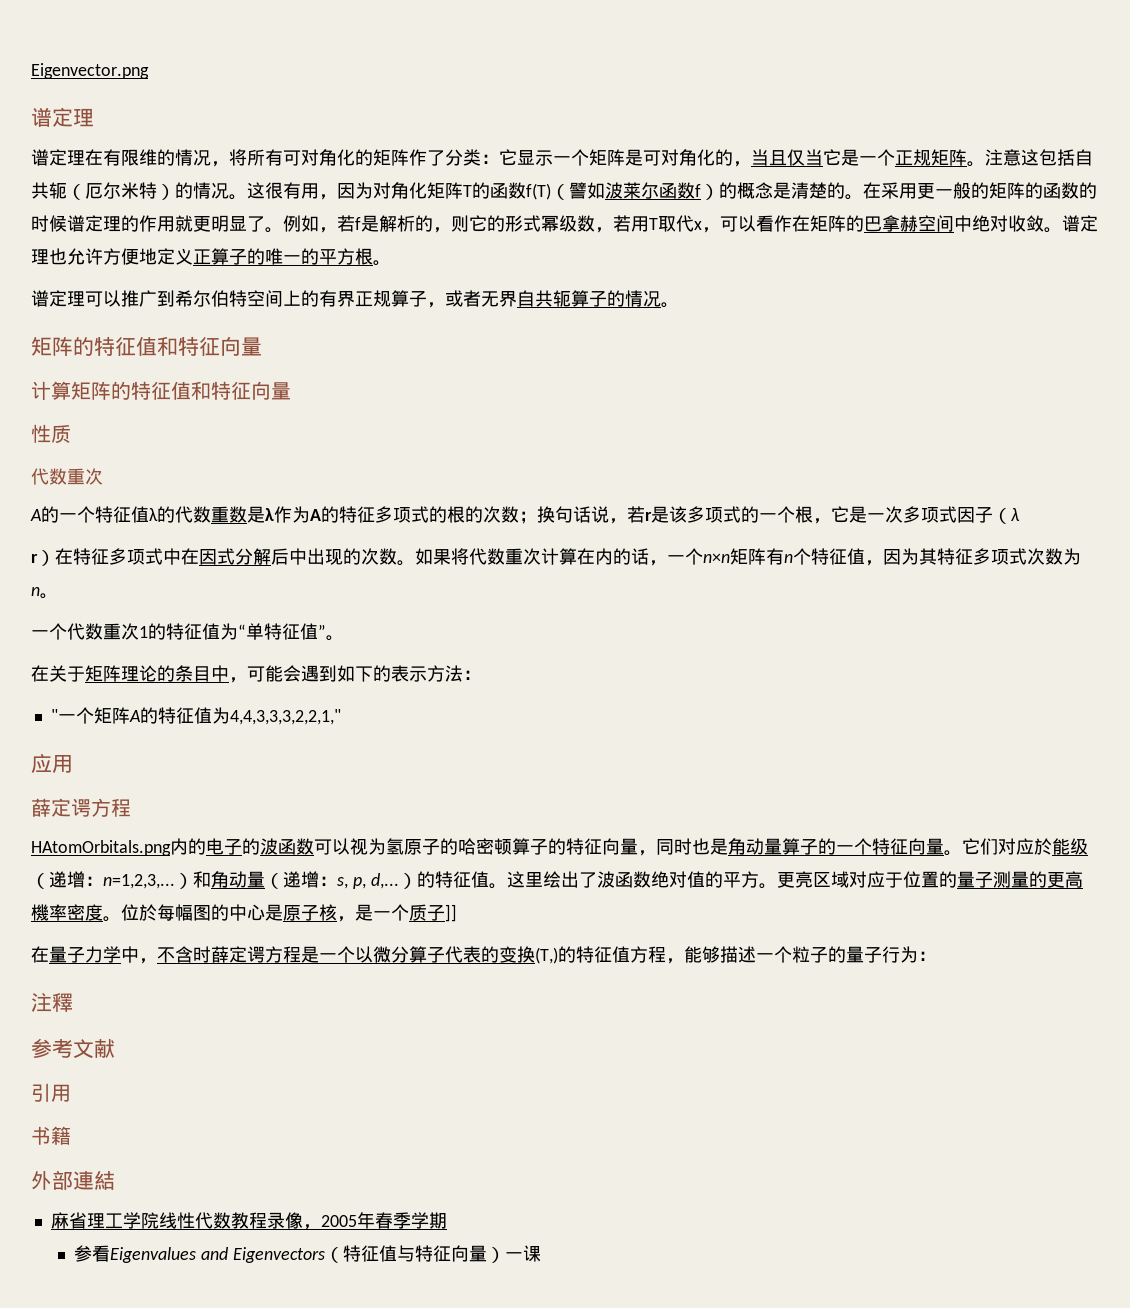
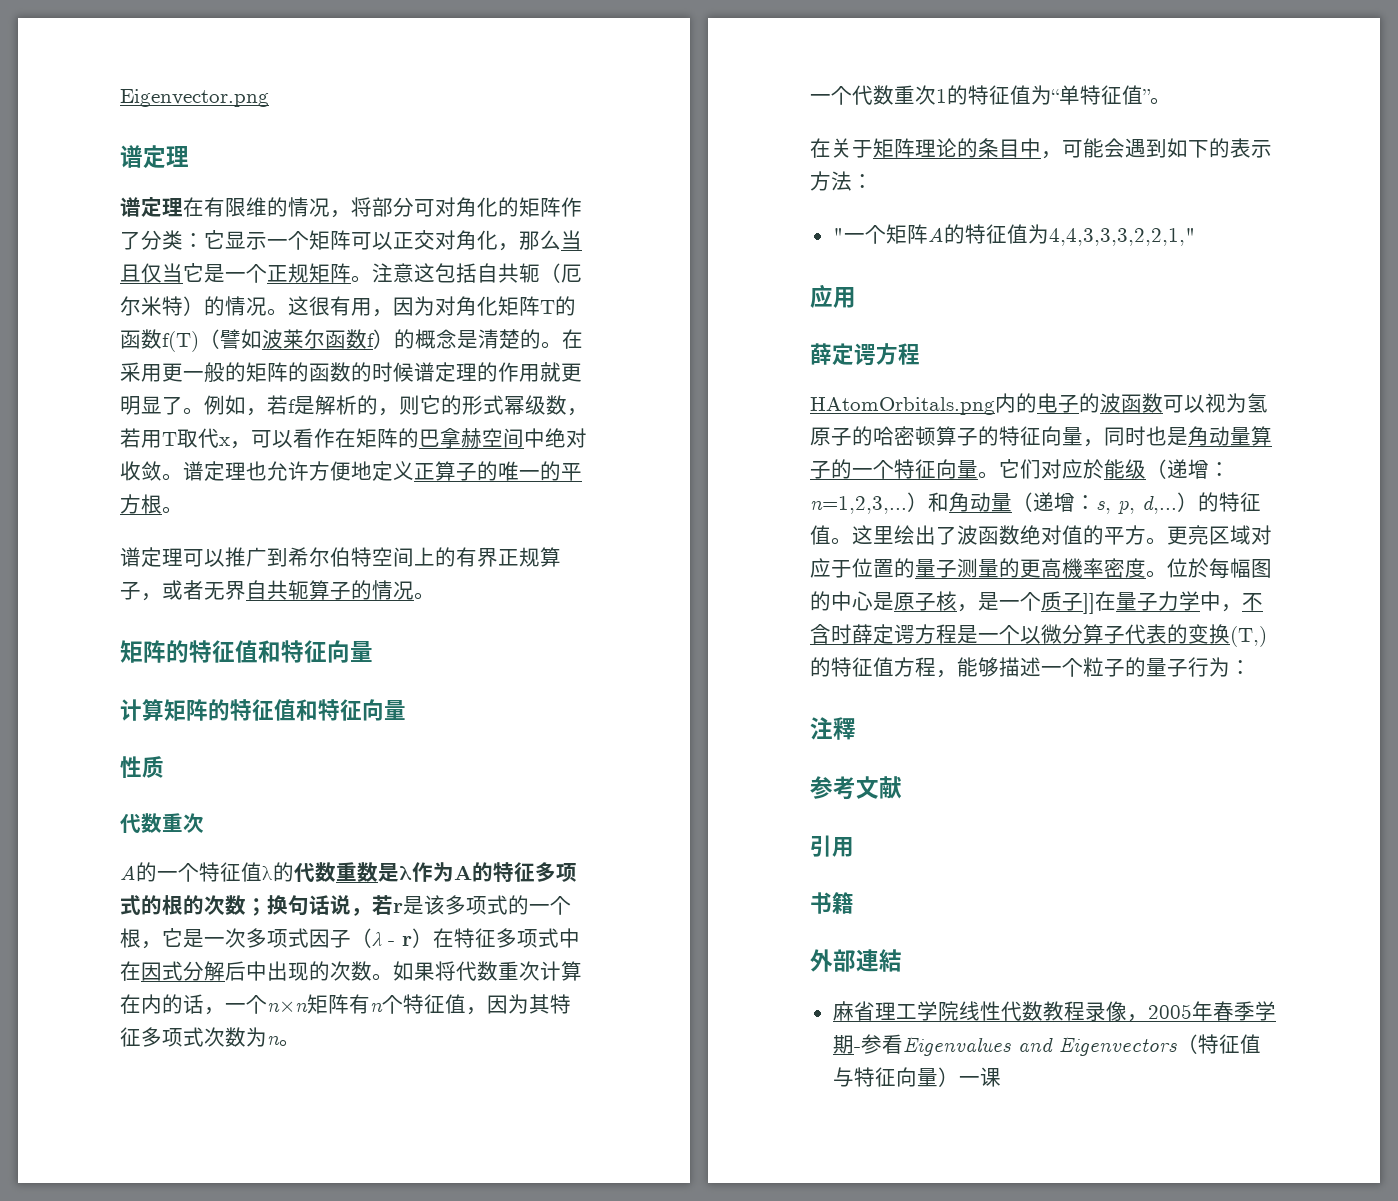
[247,149,283,166] 所有 -> [372,197,414,217] 部分
[625,149,751,167] 是可对角化的， -> [351,230,561,251] 可以正交对角化，那么
(1020, 514) // -> [388,941,395,946] -
(457, 913) // -> (1095, 603) none
(447, 1220) // -> [853,1047,861,1052] -

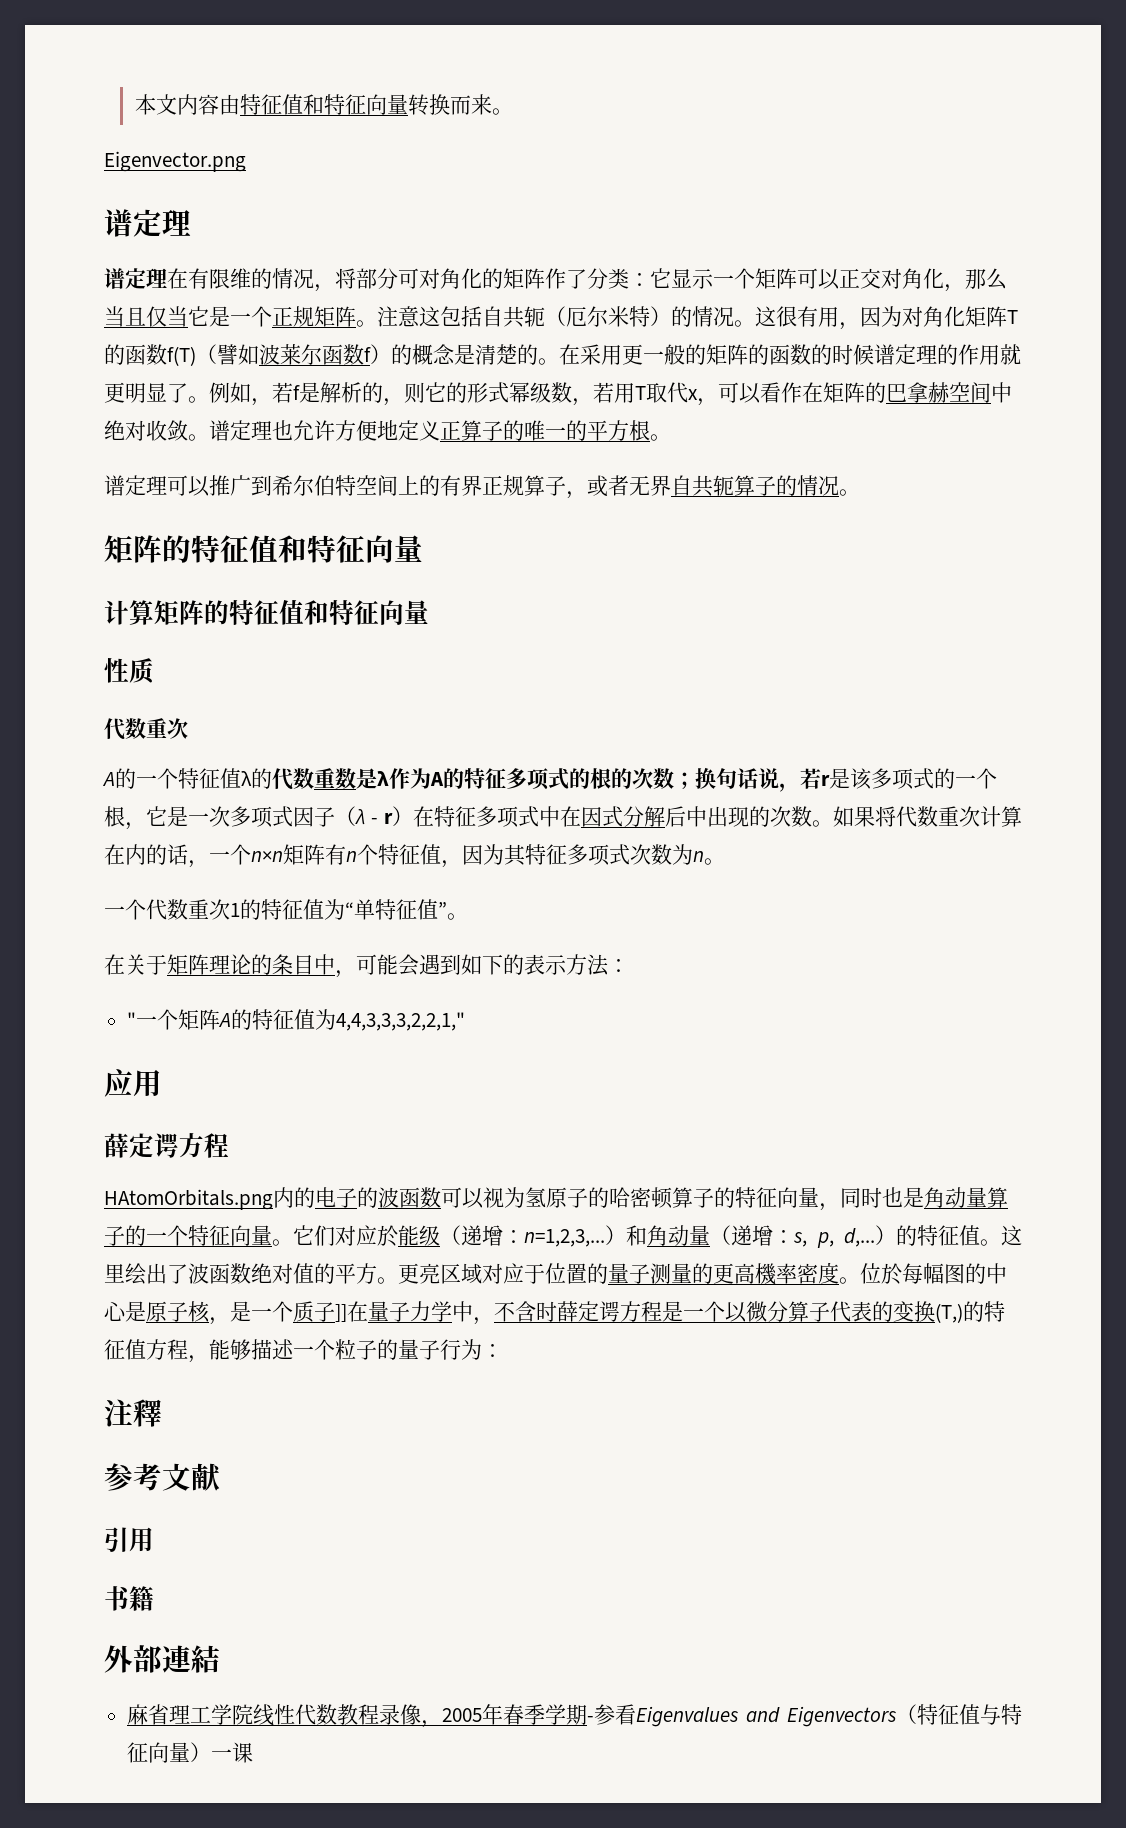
(120, 98) none -> [134,94,513,116] 本文内容由特征值和特征向量转换而来。 //

